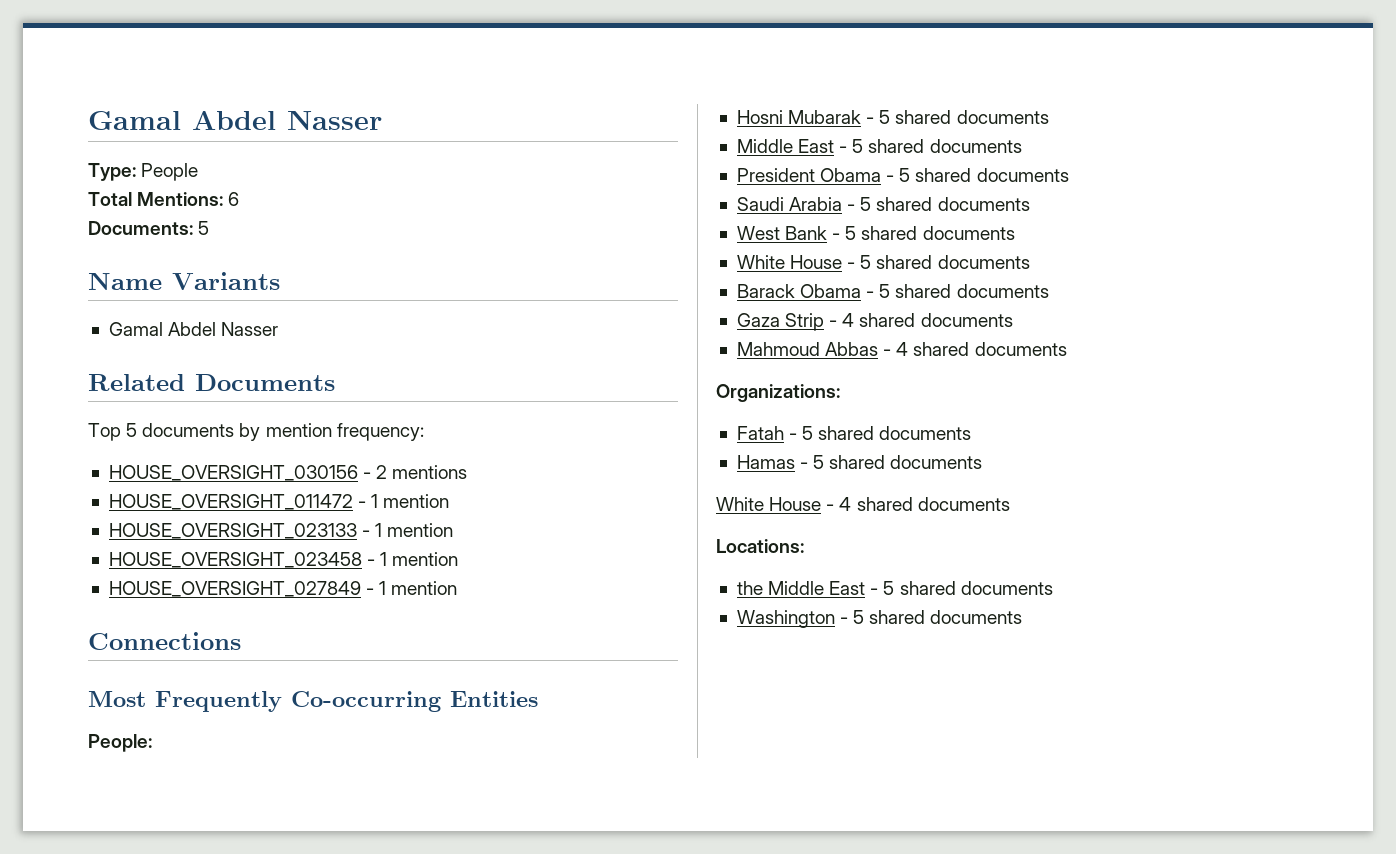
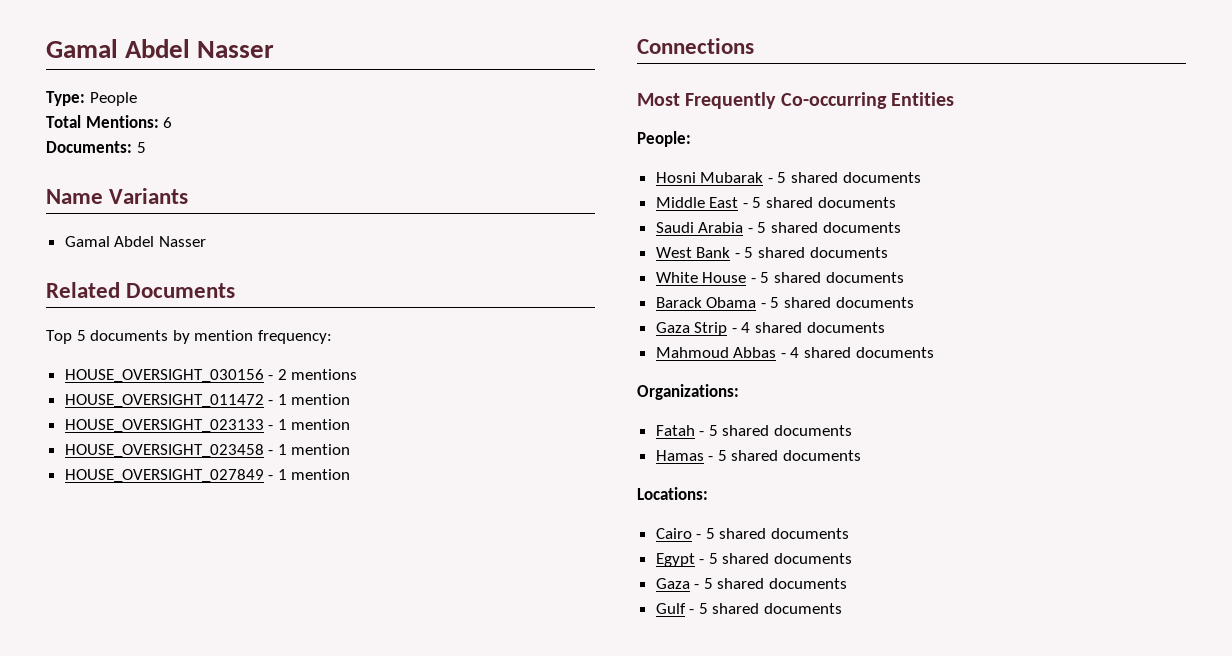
[736,168,1069,182] // President Obama - 5 shared documents -> (896, 202) none
[716,497,1010,511] [716,539,804,553] [736,581,1053,595] [736,610,1023,628] White House - 4 shared documents // Locations: // the Middle East - 5 shared documents // Washington - 5 shared documents -> [637,487,708,500] [655,528,850,539] [655,553,853,567] [655,578,848,589] [655,603,843,614] Locations: // Cairo - 5 shared documents // Egypt - 5 shared documents // Gaza - 5 shared documents // Gulf - 5 shared documents

